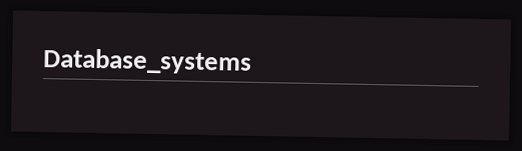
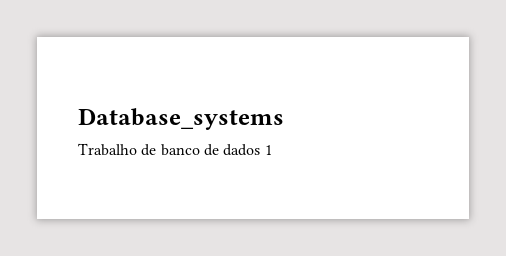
(252, 61) none -> [78,143,272,156] // Trabalho de banco de dados 1

